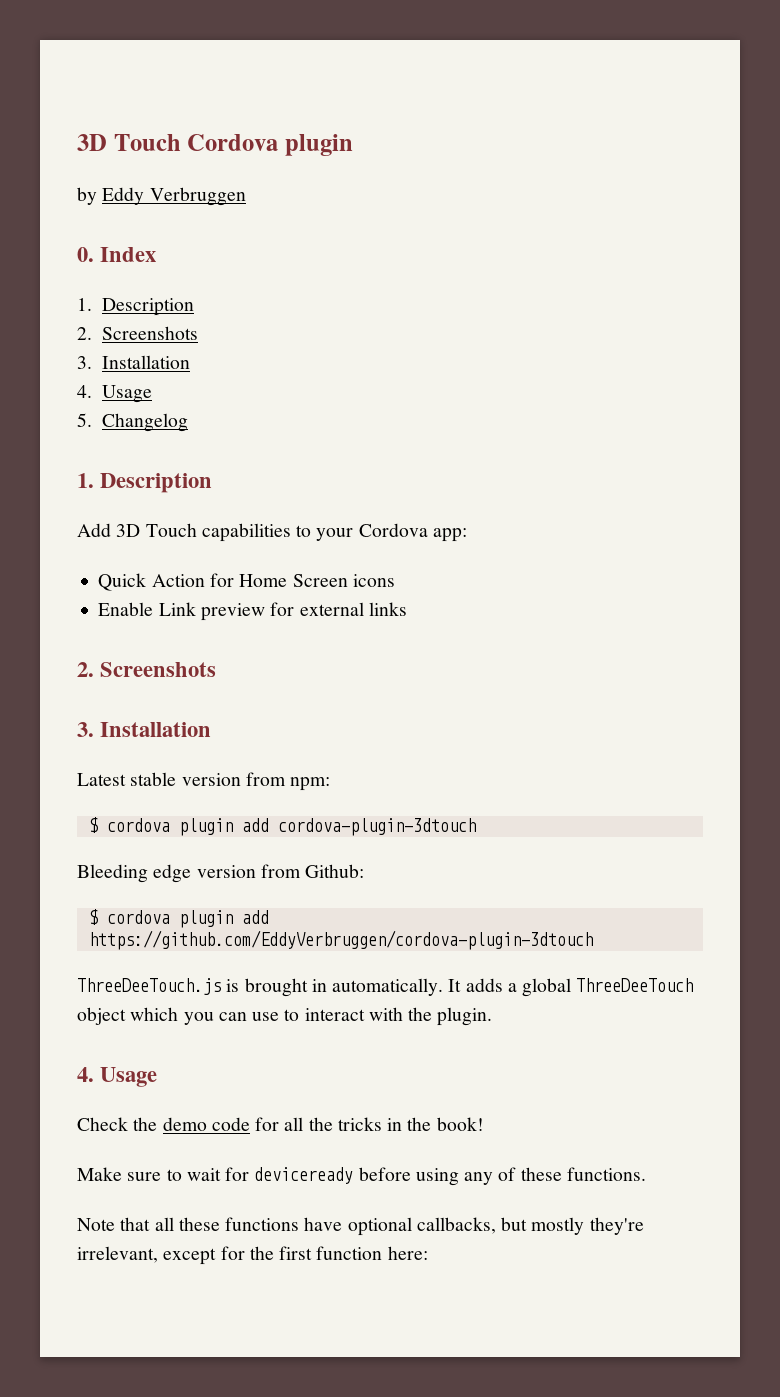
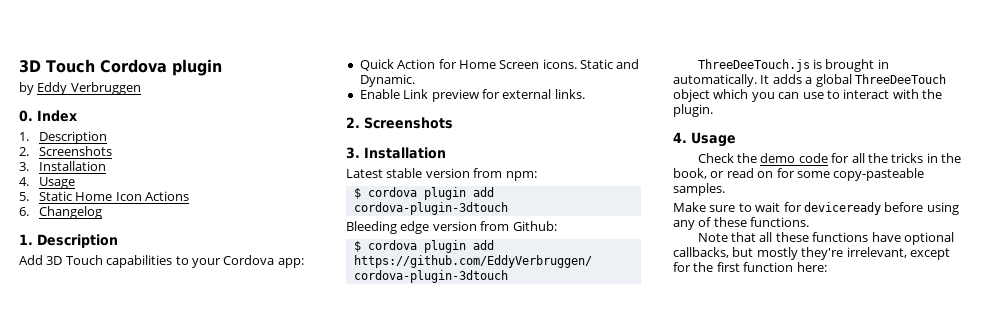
(92, 420) none -> [38,191,190,201] [19,207,29,216] Static Home Icon Actions // 6.
[352,574,395,587] icons -> [542,59,640,69] [359,74,415,87] icons. Static and Dynamic.
[368,602,407,616] links -> [554,89,585,99] links.
[436,1117,484,1131] book! -> [673,168,925,181] [673,183,725,196] book, or read on for some copy-pasteable samples.

